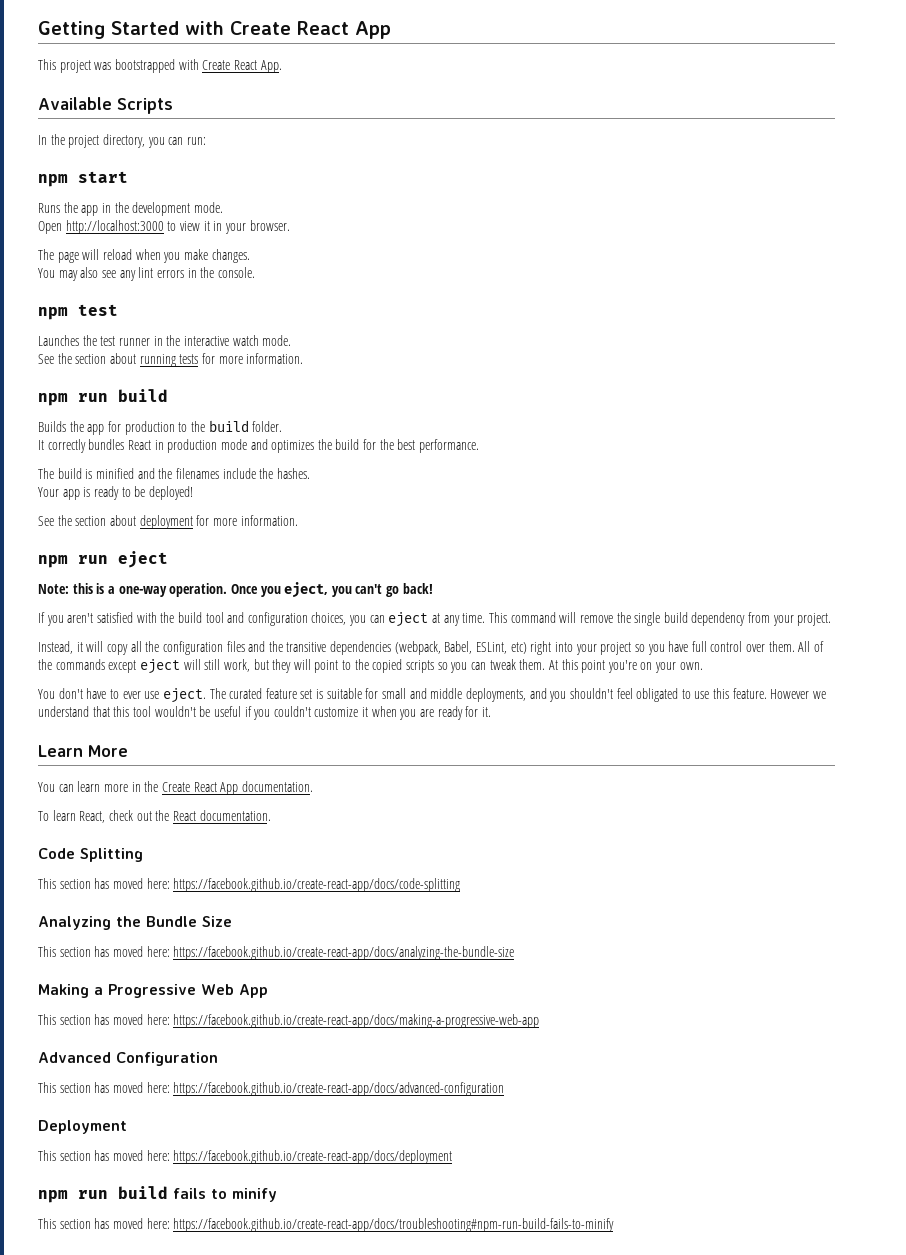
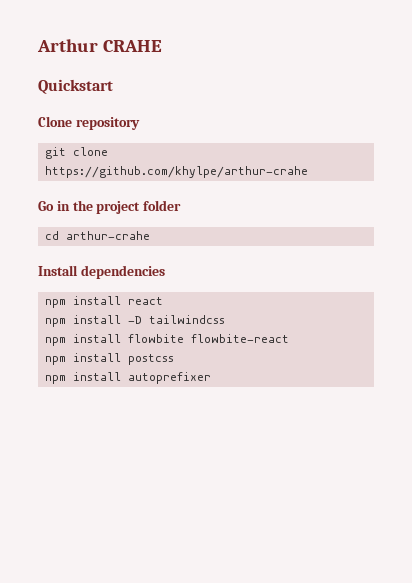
[38,21,391,39] [38,59,282,73] [38,97,173,114] [38,134,206,148] [38,171,128,187] [38,202,223,216] [38,220,290,234] [38,249,250,263] [38,267,255,281] [38,304,118,320] [38,335,292,346] [38,353,304,367] [38,389,168,406] [38,420,283,435] [38,439,480,453] [38,468,310,479] [38,486,193,500] [38,515,298,529] [38,551,168,568] [38,582,433,598] [38,612,832,627] [38,641,825,655] [38,659,703,674] [38,688,827,703] [38,706,491,720] [38,745,128,757] [38,781,313,795] [38,810,271,823] [38,848,143,862] [38,878,461,892] [38,916,232,930] [38,946,515,960] [38,984,268,998] [38,1014,540,1028] [38,1052,218,1066] [38,1082,505,1096] [38,1120,127,1134] [38,1150,453,1164] [38,1186,277,1203] [38,1218,615,1232] Getting Started with Create React App // This project was bootstrapped with Create React App. // Available Scripts // In the project directory, you can run: // npm start // Runs the app in the development mode. // Open http://localhost:3000 to view it in your browser. // The page will reload when you make changes. // You may also see any lint errors in the console. // npm test // Launches the test runner in the interactive watch mode. // See the section about running tests for more information. // npm run build // Builds the app for production to the build folder. // It correctly bundles React in production mode and optimizes the build for the best performance. // The build is minified and the filenames include the hashes. // Your app is ready to be deployed! // See the section about deployment for more information. // npm run eject // Note: this is a one-way operation. Once you eject, you can't go back! // If you aren't satisfied with the build tool and configuration choices, you can eject at any time. This command will remove the single build dependency from your project. // Instead, it will copy all the configuration files and the transitive dependencies (webpack, Babel, ESLint, etc) right into your project so you have full control over them. All of the commands except eject will still work, but they will point to the copied scripts so you can tweak them. At this point you're on your own. // You don't have to ever use eject. The curated feature set is suitable for small and middle deployments, and you shouldn't feel obligated to use this feature. However we understand that this tool wouldn't be useful if you couldn't customize it when you are ready for it. // Learn More // You can learn more in the Create React App documentation. // To learn React, check out the React documentation. // Code Splitting // This section has moved here: https://facebook.github.io/create-react-app/docs/code-splitting // Analyzing the Bundle Size // This section has moved here: https://facebook.github.io/create-react-app/docs/analyzing-the-bundle-size // Making a Progressive Web App // This section has moved here: https://facebook.github.io/create-react-app/docs/making-a-progressive-web-app // Advanced Configuration // This section has moved here: https://facebook.github.io/create-react-app/docs/advanced-configuration // Deployment // This section has moved here: https://facebook.github.io/create-react-app/docs/deployment // npm run build fails to minify // This section has moved here: https://facebook.github.io/create-react-app/docs/troubleshooting#npm-run-build-fails-to-minify -> [37,39,162,52] [38,79,113,94] [38,116,140,130] [45,147,109,159] [45,166,309,178] [38,200,182,214] [45,231,151,240] [38,265,165,279] [45,296,164,308] [45,315,226,327] [45,334,290,346] [45,353,175,365] [45,372,212,384] Arthur CRAHE // Quickstart // Clone repository // git clone https://github.com/khylpe/arthur-crahe // Go in the project folder // cd arthur-crahe // Install dependencies // npm install react // npm install -D tailwindcss // npm install flowbite flowbite-react // npm install postcss // npm install autoprefixer

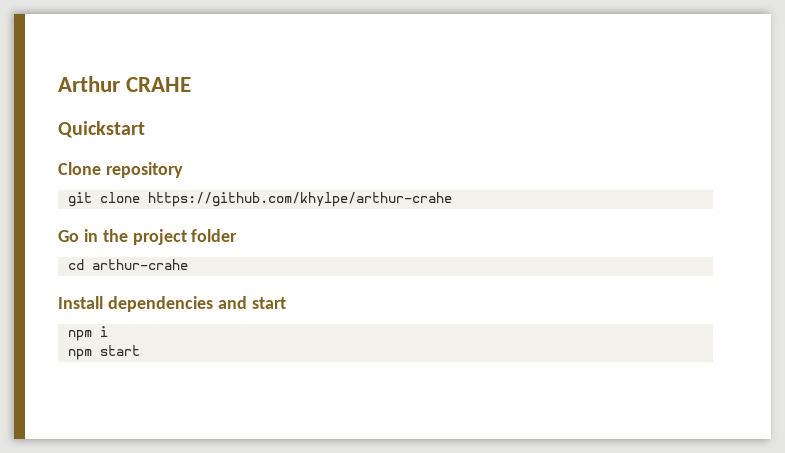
[45,296,164,308] [45,315,226,327] [45,334,290,346] [45,353,175,365] [45,372,212,384] // npm install react // npm install -D tailwindcss // npm install flowbite flowbite-react // npm install postcss // npm install autoprefixer -> [217,296,286,309] [67,326,108,341] [67,345,140,360] and start // npm i // npm start

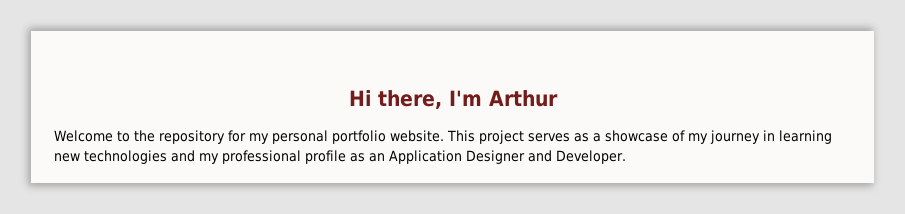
[58,76,192,92] [58,121,145,138] [58,162,183,178] [67,192,452,207] [58,229,238,245] [67,259,188,270] [58,296,286,312] [67,326,108,341] [67,345,140,360] Arthur CRAHE // Quickstart // Clone repository // git clone https://github.com/khylpe/arthur-crahe // Go in the project folder // cd arthur-crahe // Install dependencies and start // npm i // npm start -> [348,90,558,109] [54,130,832,144] [54,150,626,164] Hi there, I'm Arthur // Welcome to the repository for my personal portfolio website. This project serves as a showcase of my journey in learning new technologies and my professional profile as an Application Designer and Developer.

